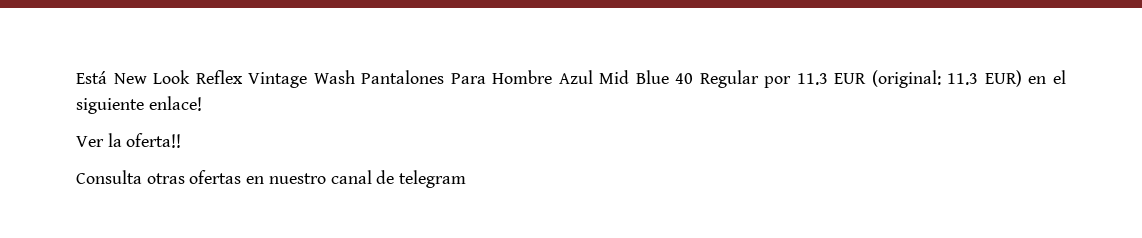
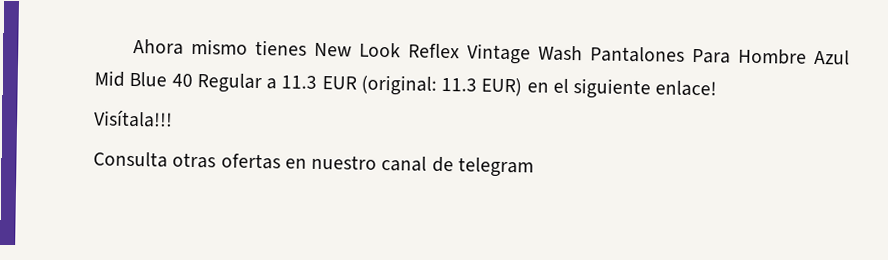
[76,71,107,84] Está -> [133,38,308,56] Ahora mismo tienes
[764,76,792,88] por -> [266,78,278,90] a
[76,133,182,148] Ver la oferta!! -> [94,110,173,128] Visítala!!!

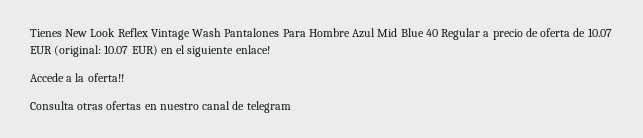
[133,38,308,56] Ahora mismo tienes -> [30,29,62,37] Tienes
[281,75,318,89] 11.3 -> [492,28,612,40] precio de oferta de 10.07
[441,77,478,92] 11.3 -> [104,45,129,54] 10.07
[94,110,173,128] Visítala!!! -> [30,73,124,82] Accede a la oferta!!

